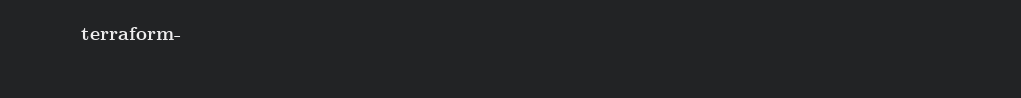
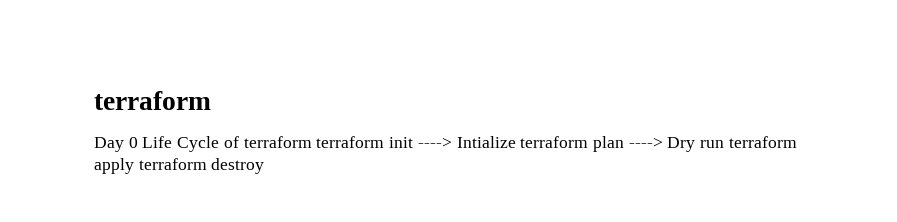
[81,27,181,40] terraform- -> [94,91,211,110] [94,136,797,152] [94,158,265,174] terraform // Day 0 Life Cycle of terraform terraform init ----> Intialize terraform plan ----> Dry run terraform apply terraform destroy

